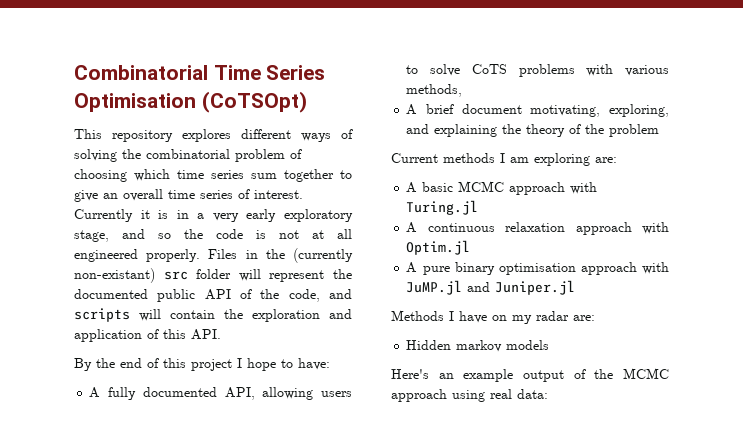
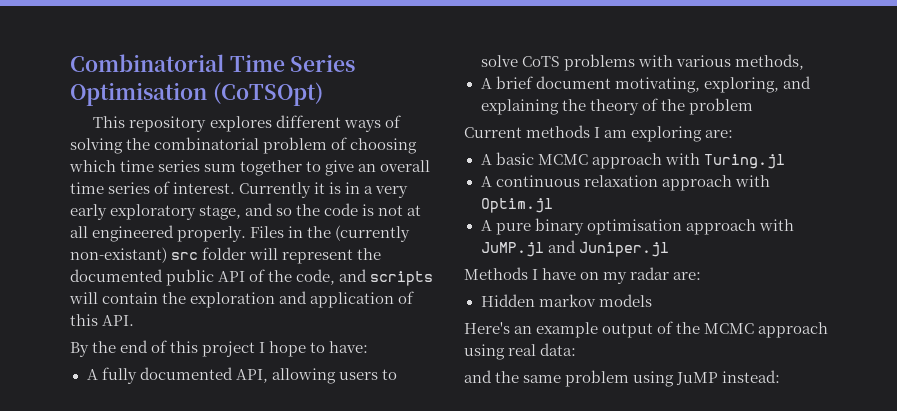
(548, 394) none -> [464,370,781,387] // and the same problem using JuMP instead:

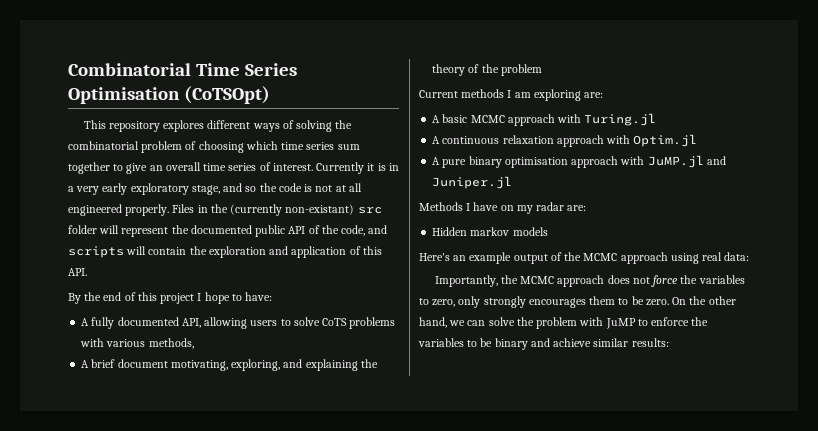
[464,370,781,387] and the same problem using JuMP instead: -> [434,275,745,287] [419,296,736,308] [419,317,709,329] [418,338,669,350] Importantly, the MCMC approach does not force the variables to zero, only strongly encourages them to be zero. On the other hand, we can solve the problem with JuMP to enforce the variables to be binary and achieve similar results:

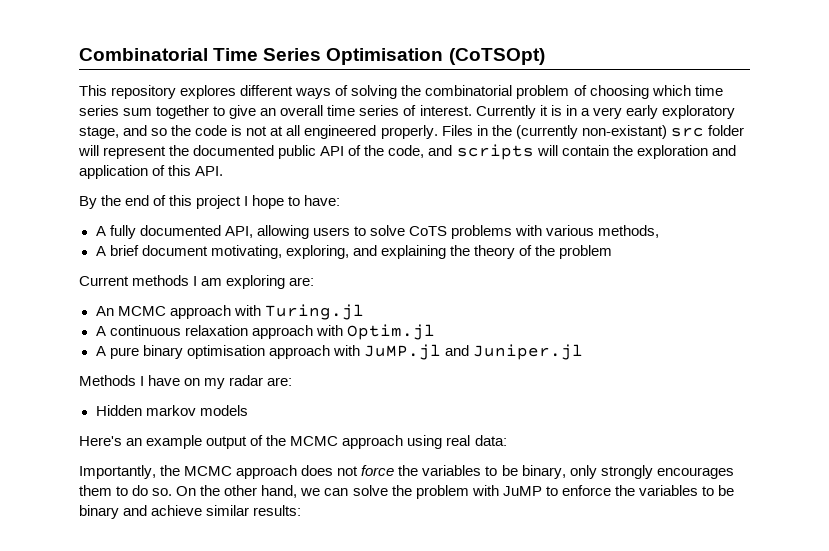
[432,114,468,123] A basic -> [95,306,114,316] An
[432,299,456,307] zero, -> [501,465,566,479] be binary,
[631,296,669,306] be zero. -> [132,485,173,496] do so.

